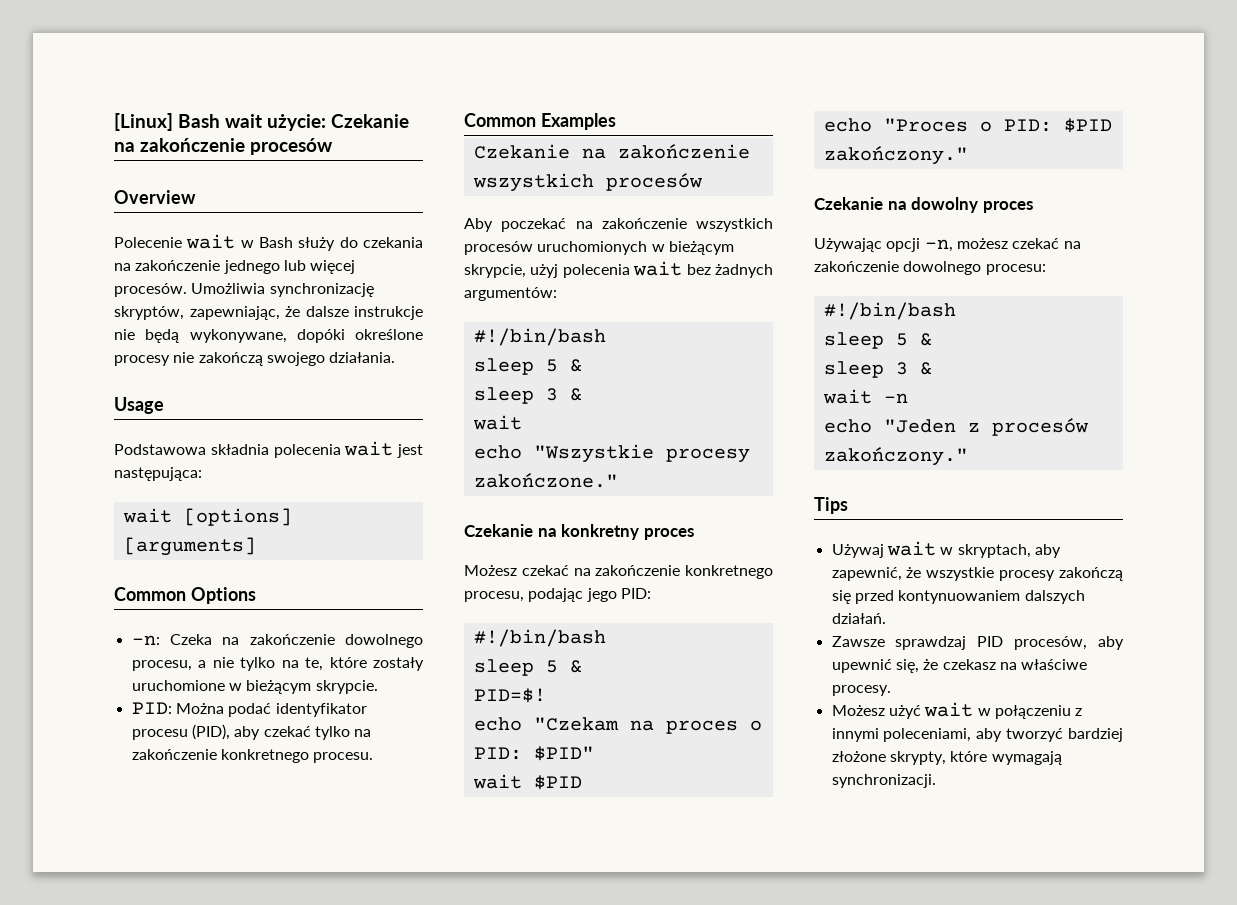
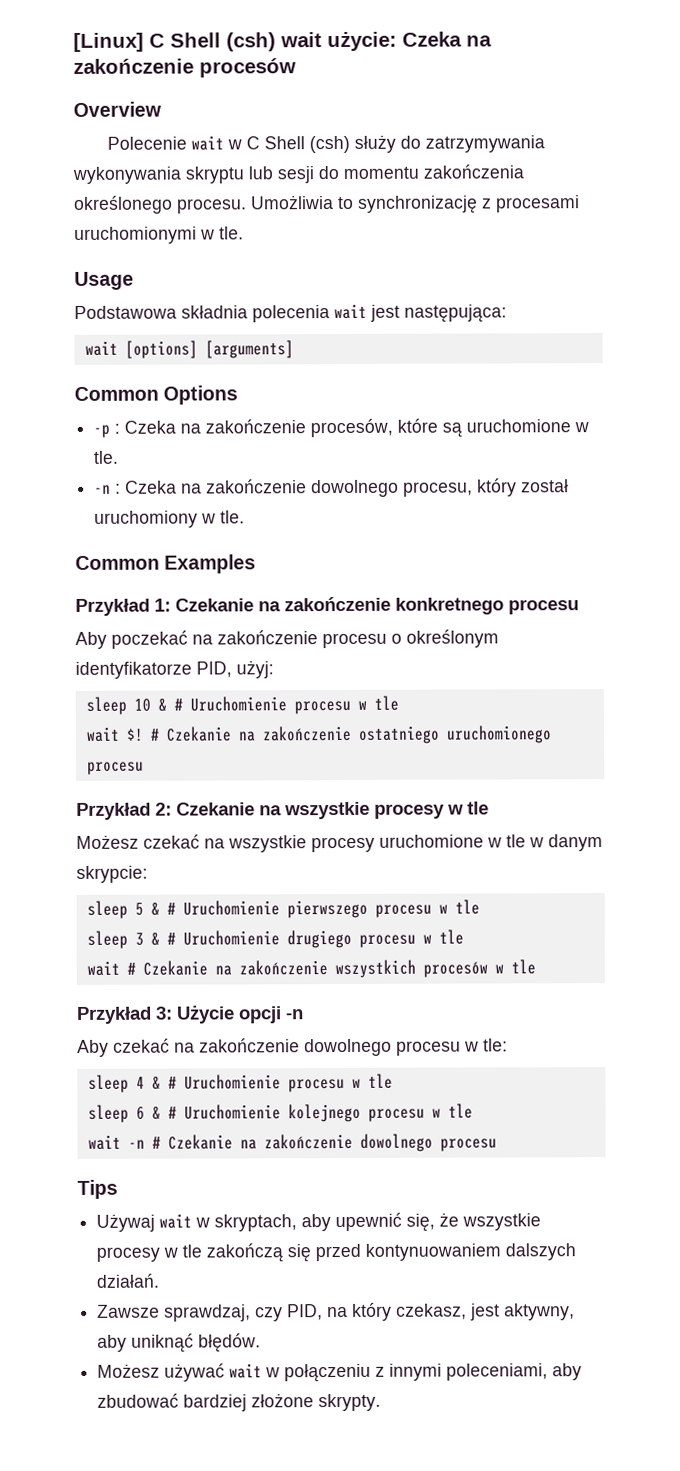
[178,114,220,128] Bash -> [149,32,276,52] C Shell (csh)
[331,114,409,128] Czekanie -> [402,31,462,47] Czeka
[259,237,423,251] [114,260,356,274] [114,283,374,297] [114,306,423,320] [114,329,423,343] [114,352,396,366] Bash służy do czekania na zakończenie jednego lub więcej procesów. Umożliwia synchronizację skryptów, zapewniając, że dalsze instrukcje nie będą wykonywane, dopóki określone procesy nie zakończą swojego działania. -> [246,134,546,154] [72,164,524,184] [74,195,580,214] [74,226,244,244] C Shell (csh) służy do zatrzymywania wykonywania skryptu lub sesji do momentu zakończenia określonego procesu. Umożliwia to synchronizację z procesami uruchomionymi w tle.
[131,635,160,645] -n: -> [93,418,590,438] [93,450,120,464] [94,483,122,494] -p : Czeka na zakończenie procesów, które są uruchomione w tle. // -n :
[198,657,424,671] [131,680,378,694] [131,702,367,717] [131,724,372,740] [131,749,374,763] [464,113,616,130] a nie tylko na te, które zostały uruchomione w bieżącym skrypcie. // PID: Można podać identyfikator procesu (PID), aby czekać tylko na zakończenie konkretnego procesu. // Common Examples // -> [477,478,570,497] [94,510,246,528] [75,554,257,574] [75,596,579,616] [75,629,499,649] [75,660,274,679] [85,695,399,715] [85,725,552,744] [86,761,144,775] [76,801,489,820] [76,834,603,853] [76,865,148,883] [86,899,480,919] [86,929,464,949] [86,960,136,976] który został uruchomiony w tle. // Common Examples // Przykład 1: Czekanie na zakończenie konkretnego procesu // Aby poczekać na zakończenie procesu o określonym identyfikatorze PID, użyj: // sleep 10 & # Uruchomienie procesu w tle // wait $! # Czekanie na zakończenie ostatniego uruchomionego procesu // Przykład 2: Czekanie na wszystkie procesy w tle // Możesz czekać na wszystkie procesy uruchomione w tle w danym skrypcie: // sleep 5 & # Uruchomienie pierwszego procesu w tle // sleep 3 & # Uruchomienie drugiego procesu w tle // wait #
[464,218,773,232] [464,241,734,255] [464,261,773,278] [464,287,557,301] [473,328,606,346] [473,358,582,375] [473,387,582,404] [472,415,522,430] [473,444,750,463] [473,473,618,488] [464,524,694,540] [464,565,773,579] [464,588,651,602] [473,629,606,647] [473,659,582,676] [473,688,546,703] [473,717,762,734] [473,746,594,761] [472,774,582,790] [823,118,1112,133] [823,146,968,165] [814,197,1033,213] [814,238,1008,252] // Aby poczekać na zakończenie wszystkich procesów uruchomionych w bieżącym skrypcie, użyj polecenia wait bez żadnych argumentów: // #!/bin/bash // sleep 5 & // sleep 3 & // wait // echo "Wszystkie procesy zakończone." // Czekanie na konkretny proces // Możesz czekać na zakończenie konkretnego procesu, podając jego PID: // #!/bin/bash // sleep 5 & // PID=$! // echo "Czekam na proces o PID: $PID" // wait $PID // echo "Proces o PID: $PID zakończony." // Czekanie na dowolny proces // Używając opcji -n, możesz -> [494,959,536,975] [76,1005,304,1024] [77,1039,109,1057] w tle // Przykład 3: Użycie opcji -n // Aby
[985,264,1046,275] [823,302,956,320] [823,332,932,349] [823,361,932,378] [822,389,908,404] [823,418,1089,436] [823,447,968,466] procesu: // #!/bin/bash // sleep 5 & // sleep 3 & // wait -n // echo "Jeden z procesów zakończony." -> [396,1038,508,1056] [87,1073,393,1093] [87,1103,473,1123] [87,1133,497,1152] procesu w tle: // sleep 4 & # Uruchomienie procesu w tle // sleep 6 & # Uruchomienie kolejnego procesu w tle // wait -n # Czekanie na zakończenie dowolnego procesu
[831,567,902,581] zapewnić, -> [335,1212,436,1232] upewnić się,
(1056, 575) none -> [163,1244,203,1258] w tle
[895,636,1124,650] [831,659,1088,673] [831,685,891,696] [831,705,921,719] sprawdzaj PID procesów, aby upewnić się, że czekasz na właściwe procesy. // Możesz użyć -> [164,1302,576,1322] [97,1333,262,1353] [97,1363,226,1382] sprawdzaj, czy PID, na który czekasz, jest aktywny, aby uniknąć błędów. // Możesz używać
[1006,728,1064,742] tworzyć -> [97,1393,180,1408] zbudować
[889,751,1062,765] [831,774,936,788] skrypty, które wymagają synchronizacji. -> [318,1393,382,1412] skrypty.

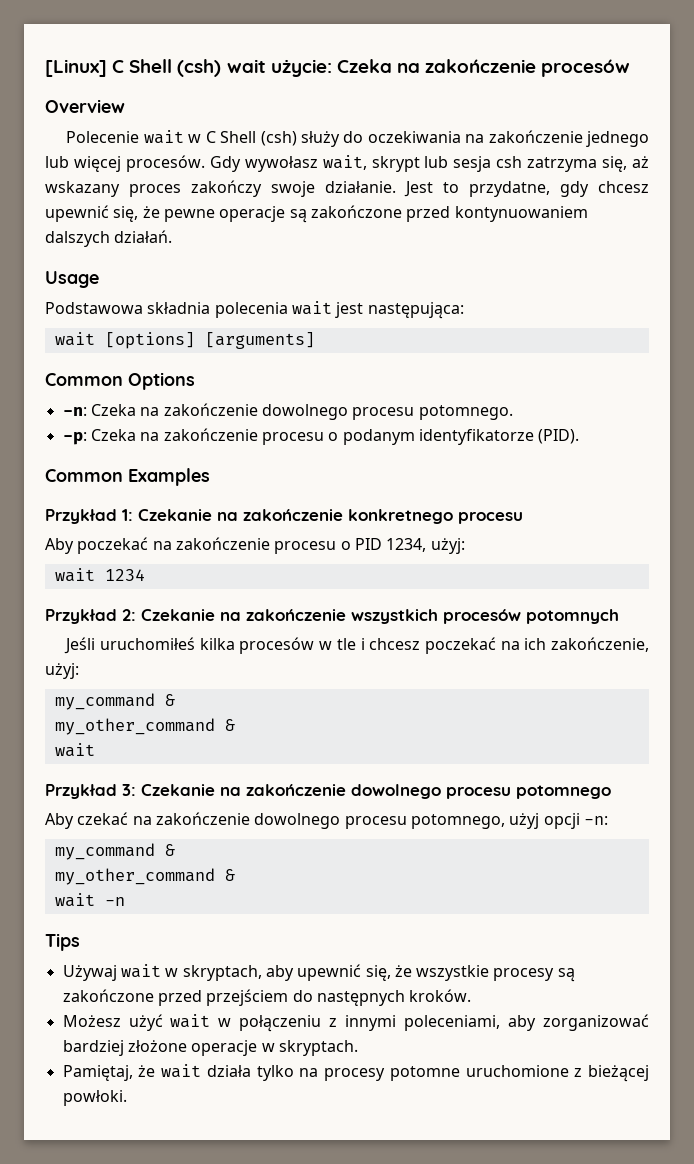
[425,135,546,153] [72,164,524,184] [74,195,580,214] [74,226,244,244] zatrzymywania wykonywania skryptu lub sesji do momentu zakończenia określonego procesu. Umożliwia to synchronizację z procesami uruchomionymi w tle. -> [367,130,649,147] [45,155,649,172] [45,180,649,197] [45,205,588,223] [45,230,173,247] oczekiwania na zakończenie jednego lub więcej procesów. Gdy wywołasz wait, skrypt lub sesja csh zatrzyma się, aż wskazany proces zakończy swoje działanie. Jest to przydatne, gdy chcesz upewnić się, że pewne operacje są zakończone przed kontynuowaniem dalszych działań.
[93,418,590,438] [93,450,120,464] [94,478,570,498] [94,510,246,528] -p : Czeka na zakończenie procesów, które są uruchomione w tle. // -n : Czeka na zakończenie dowolnego procesu, który został uruchomiony w tle. -> [62,403,513,420] [62,428,580,445] -n: Czeka na zakończenie dowolnego procesu potomnego. // -p: Czeka na zakończenie procesu o podanym identyfikatorze (PID).
[406,629,499,648] [75,660,274,679] [85,695,399,715] [85,725,552,744] [86,761,144,775] [76,801,489,820] [76,834,603,853] [76,865,148,883] [86,899,480,919] [86,929,464,949] [86,959,536,979] [76,1005,304,1024] określonym identyfikatorze PID, użyj: // sleep 10 & # Uruchomienie procesu w tle // wait $! # Czekanie na zakończenie ostatniego uruchomionego procesu // Przykład 2: Czekanie na wszystkie procesy w tle // Możesz czekać na wszystkie procesy uruchomione w tle w danym skrypcie: // sleep 5 & # Uruchomienie pierwszego procesu w tle // sleep 3 & # Uruchomienie drugiego procesu w tle // wait # Czekanie na zakończenie wszystkich procesów w tle // Przykład 3: Użycie opcji -n -> [354,538,465,554] [54,568,145,582] [45,609,619,624] [64,637,650,654] [45,663,79,679] [54,693,175,710] [54,718,235,735] [54,743,95,757] [45,784,611,799] PID 1234, użyj: // wait 1234 // Przykład 2: Czekanie na zakończenie wszystkich procesów potomnych // Jeśli uruchomiłeś kilka procesów w tle i chcesz poczekać na ich zakończenie, użyj: // my_command & // my_other_command & // wait // Przykład 3: Czekanie na zakończenie dowolnego procesu potomnego
[464,1038,508,1052] [87,1073,393,1093] [87,1103,473,1123] [87,1133,497,1152] w tle: // sleep 4 & # Uruchomienie procesu w tle // sleep 6 & # Uruchomienie kolejnego procesu w tle // wait -n # Czekanie na zakończenie dowolnego procesu -> [410,813,608,829] [54,843,175,860] [54,868,235,885] [54,893,125,907] potomnego, użyj opcji -n: // my_command & // my_other_command & // wait -n
[163,1243,577,1263] [96,1273,161,1288] [97,1302,576,1322] [97,1333,262,1353] [97,1363,226,1382] w tle zakończą się przed kontynuowaniem dalszych działań. // Zawsze sprawdzaj, czy PID, na który czekasz, jest aktywny, aby uniknąć błędów. // Możesz używać -> [557,968,575,982] [62,989,472,1006] [62,1014,163,1031] są zakończone przed przejściem do następnych kroków. // Możesz użyć
[97,1393,180,1408] zbudować -> [543,1014,649,1031] zorganizować
[318,1393,382,1412] skrypty. -> [191,1040,358,1056] [62,1064,650,1082] [62,1090,127,1106] operacje w skryptach. // Pamiętaj, że wait działa tylko na procesy potomne uruchomione z bieżącej powłoki.

